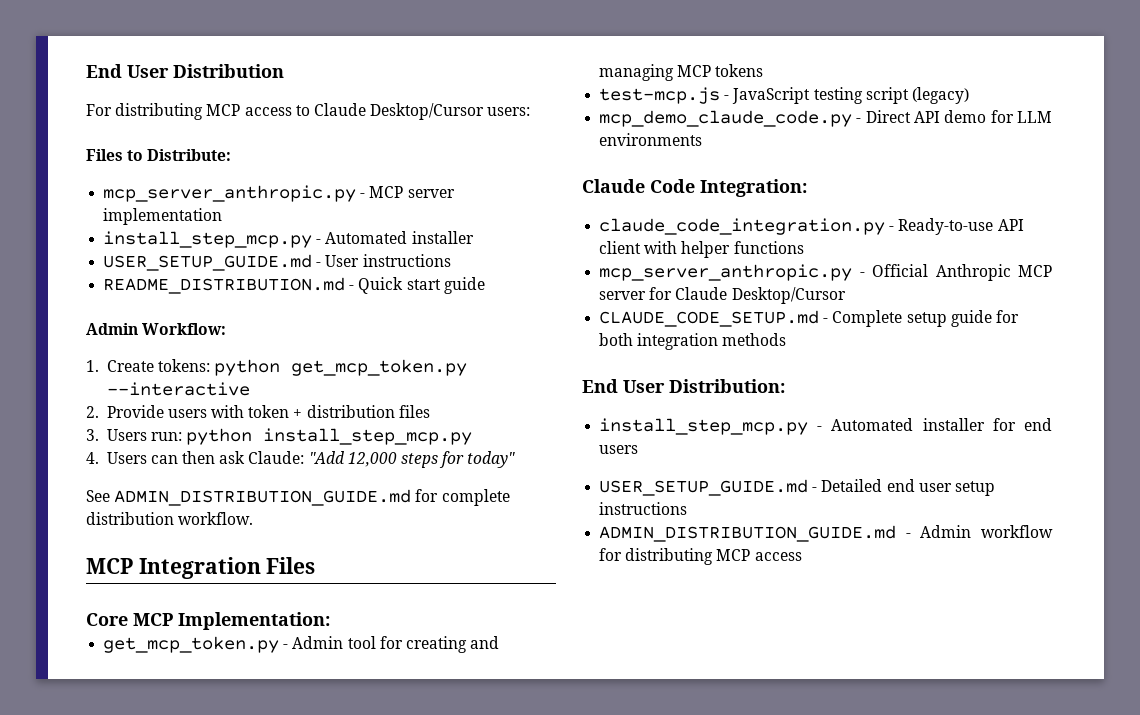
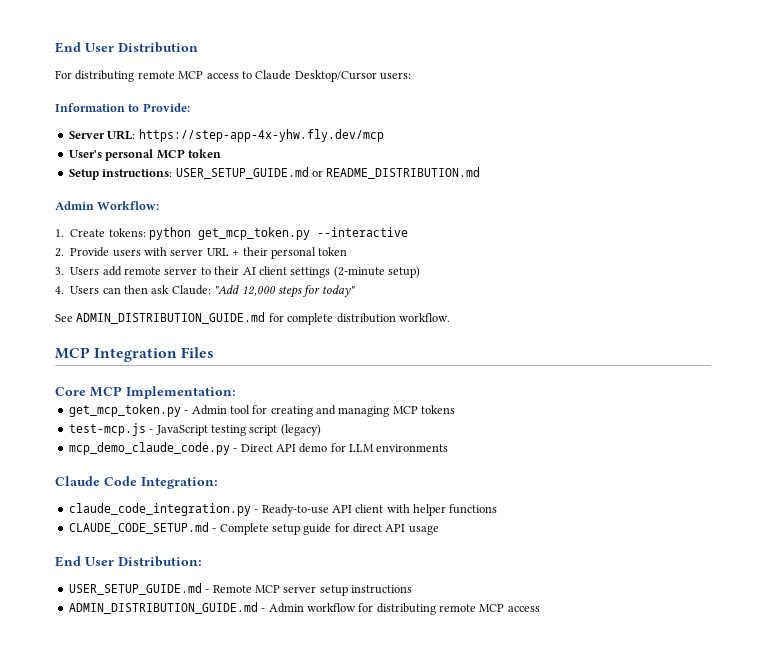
(204, 111) none -> [137,71,175,79] remote
[86,149,232,161] [103,185,455,202] [103,208,223,225] [103,231,474,248] [103,254,451,271] [103,277,485,294] Files to Distribute: // mcp_server_anthropic.py - MCP server implementation // install_step_mcp.py - Automated installer // USER_SETUP_GUIDE.md - User instructions // README_DISTRIBUTION.md - Quick start guide -> [55,103,190,112] [68,129,384,142] [68,149,221,161] [68,167,481,180] Information to Provide: // Server URL: https://step-app-4x-yhw.fly.dev/mcp // User's personal MCP token // Setup instructions: USER_SETUP_GUIDE.md or README_DISTRIBUTION.md
[248,405,430,418] [86,428,473,445] token + distribution files // 3. Users run: python install_step_mcp.py -> [170,247,348,259] [55,266,420,278] server URL + their personal token // 3. Users add remote server to their AI client settings (2-minute setup)
[599,264,1052,281] [599,287,846,304] // mcp_server_anthropic.py - Official Anthropic MCP server for Claude Desktop/Cursor -> (498, 509) none
[599,333,787,350] both integration methods -> [353,523,439,535] direct API usage
[599,418,1052,435] [599,445,639,454] [599,479,952,496] // install_step_mcp.py - Automated installer for end users // USER_SETUP_GUIDE.md - Detailed end user -> [68,583,317,595] // USER_SETUP_GUIDE.md - Remote MCP server
(714, 556) none -> [439,604,476,612] remote

